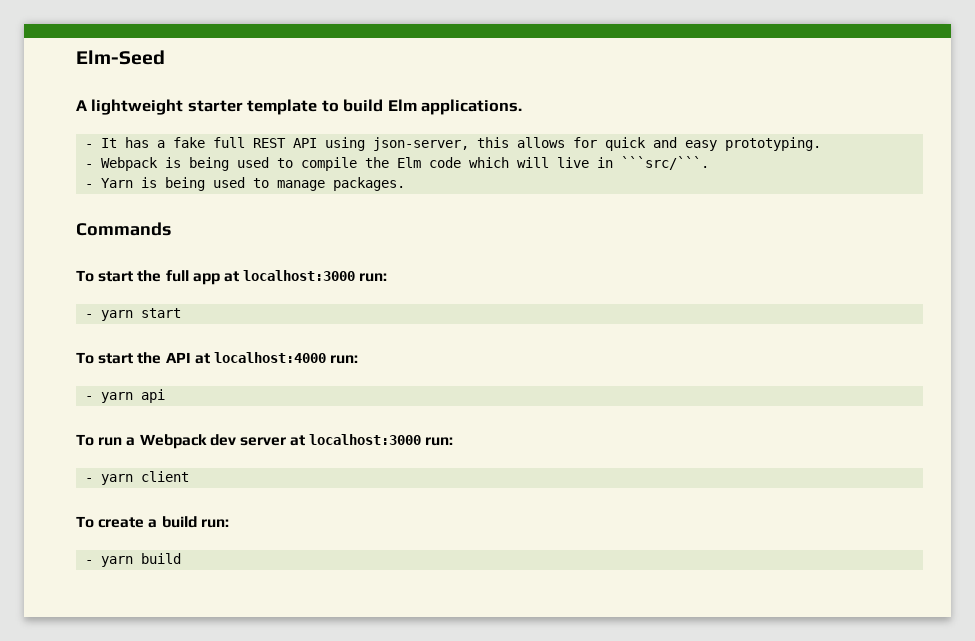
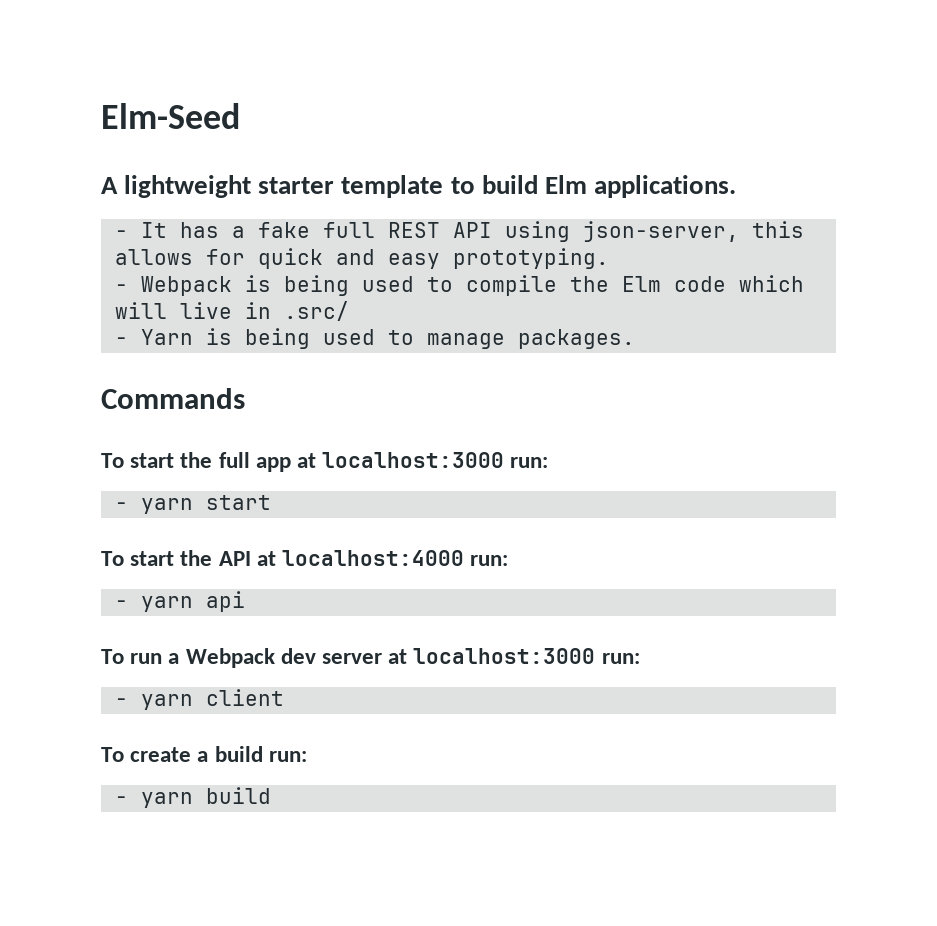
[621,156,710,170] ```src/```. -> [283,301,349,321] .src/

